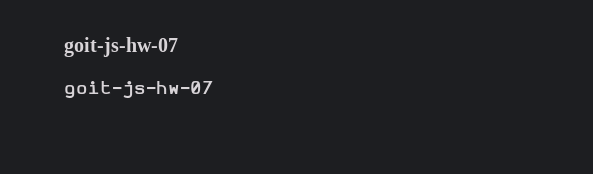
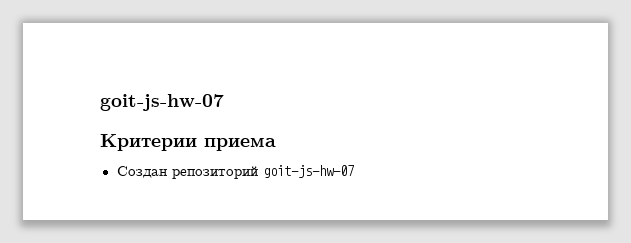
(178, 47) none -> [100,134,276,151] [116,166,258,179] Критерии приема // Создан репозиторий

